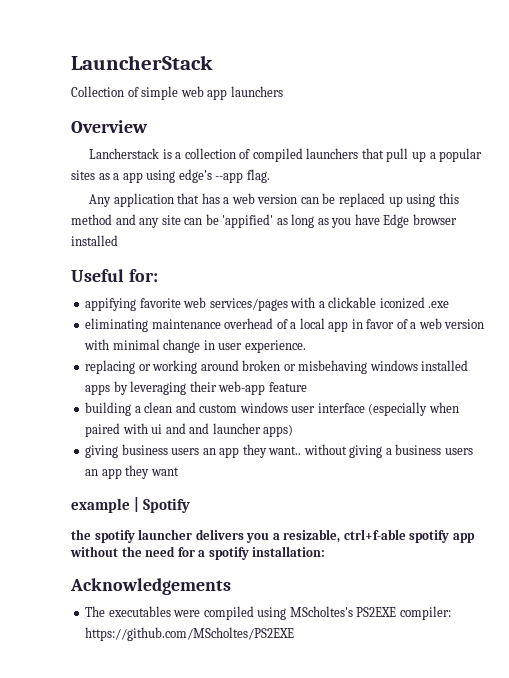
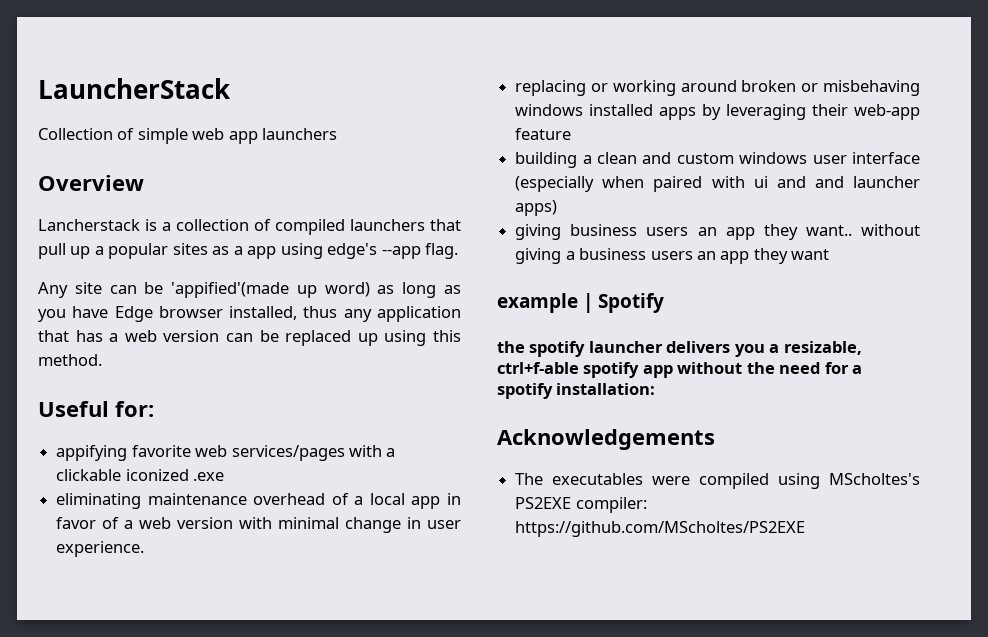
(112, 200) none -> [74,282,461,298] [38,306,372,322] site can be 'appified'(made up word) as long as you have Edge browser installed, thus any
[71,214,457,228] [71,235,118,246] method and any site can be 'appified' as long as you have Edge browser installed -> [38,354,102,366] method.

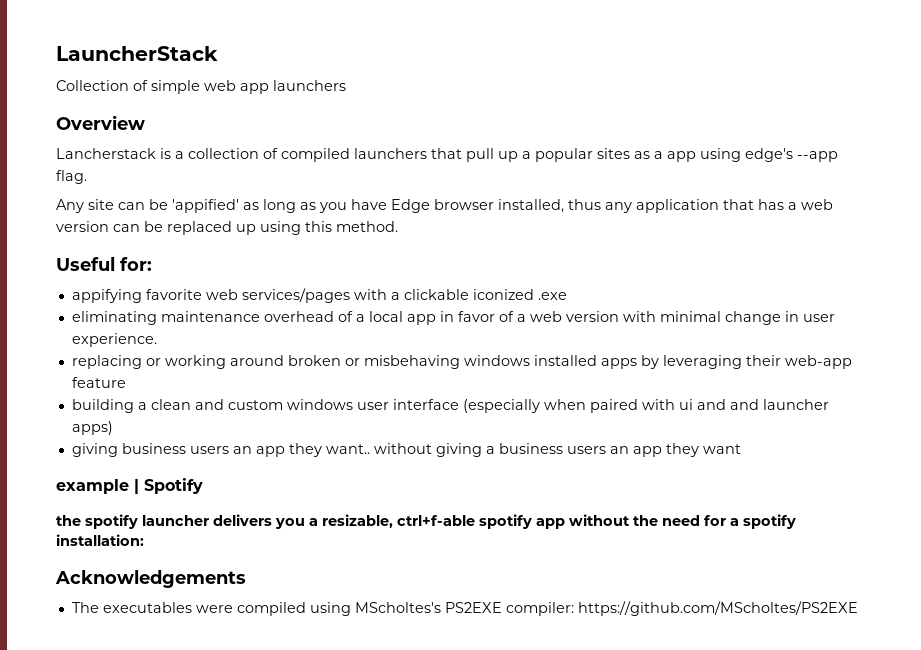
[171,282,370,298] 'appified'(made up word) -> [172,199,239,213] 'appified'

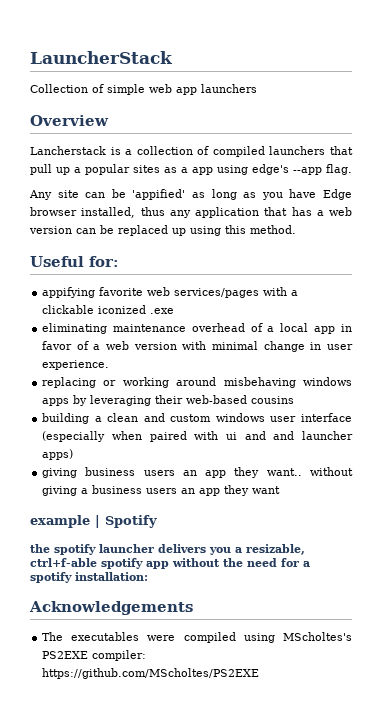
[287,355,360,366] broken or -> (217, 381) none
[533,355,597,366] installed -> (352, 381) none
[784,355,852,369] [71,377,126,388] web-app feature -> [186,395,295,404] web-based cousins

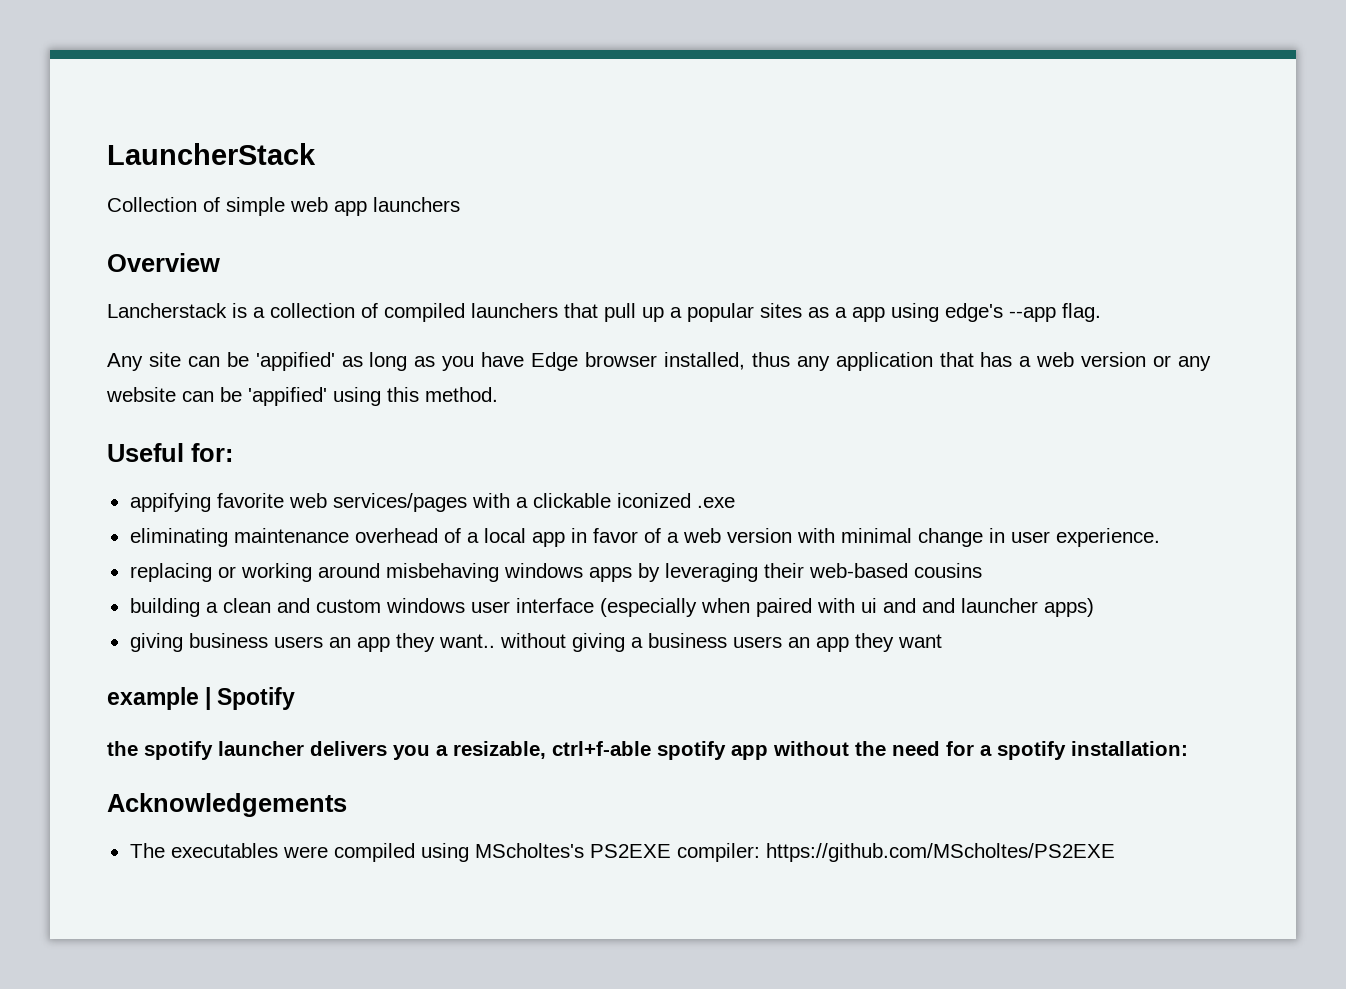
[76,225,186,236] can be replaced up -> [1153,355,1211,371] [106,387,327,406] or any website can be 'appified'

